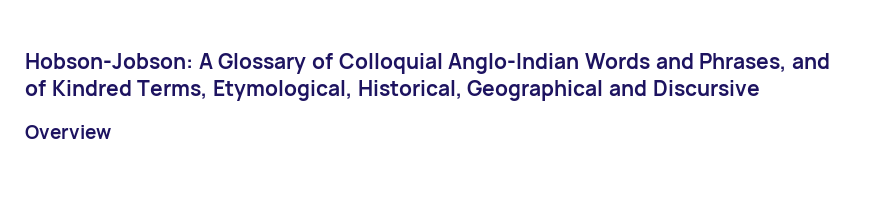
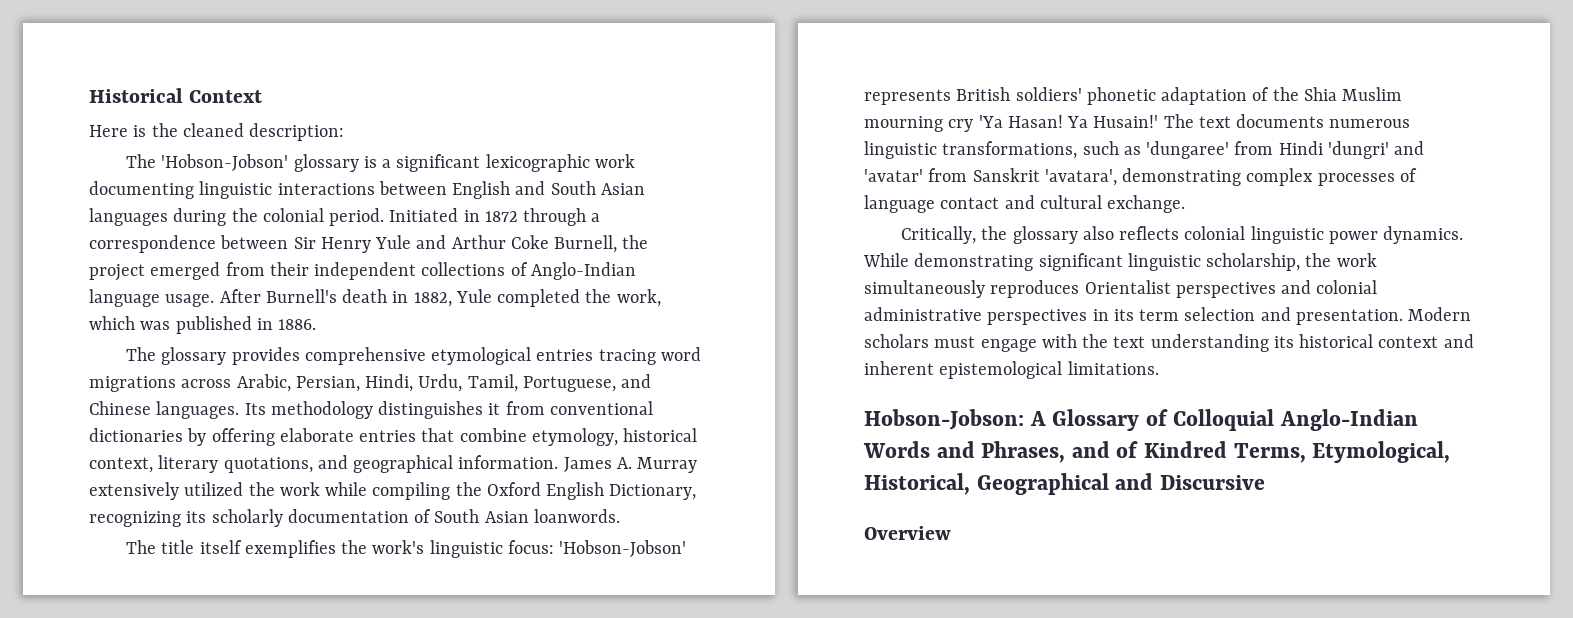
(25, 61) none -> [89,88,263,103] [89,123,345,141] [125,154,635,172] [89,181,645,199] [89,208,601,226] [89,235,649,253] [89,262,636,281] [89,289,661,307] [89,316,317,334] [125,347,701,365] [89,374,652,392] [89,401,653,419] [89,428,698,446] [89,455,698,473] [89,482,697,500] [89,509,620,527] [125,540,687,558] [864,87,1403,105] [864,114,1411,132] [864,141,1425,159] [864,168,1417,186] [864,195,1186,213] [900,226,1464,244] [863,253,1377,271] [864,280,1378,298] [864,307,1472,325] [864,334,1474,352] [864,361,1159,379] Historical Context // Here is the cleaned description: // The 'Hobson-Jobson' glossary is a significant lexicographic work documenting linguistic interactions between English and South Asian languages during the colonial period. Initiated in 1872 through a correspondence between Sir Henry Yule and Arthur Coke Burnell, the project emerged from their independent collections of Anglo-Indian language usage. After Burnell's death in 1882, Yule completed the work, which was published in 1886. // The glossary provides comprehensive etymological entries tracing word migrations across Arabic, Persian, Hindi, Urdu, Tamil, Portuguese, and Chinese languages. Its methodology distinguishes it from conventional dictionaries by offering elaborate entries that combine etymology, historical context, literary quotations, and geographical information. James A. Murray extensively utilized the work while compiling the Oxford English Dictionary, recognizing its scholarly documentation of South Asian loanwords. // The title itself exemplifies the work's linguistic focus: 'Hobson-Jobson' represents British soldiers' phonetic adaptation of the Shia Muslim mourning cry 'Ya Hasan! Ya Husain!' The text documents numerous linguistic transformations, such as 'dungaree' from Hindi 'dungri' and 'avatar' from Sanskrit 'avatara', demonstrating complex processes of language contact and cultural exchange. // Critically, the glossary also reflects colonial linguistic power dynamics. While demonstrating significant linguistic scholarship, the work simultaneously reproduces Orientalist perspectives and colonial administrative perspectives in its term selection and presentation. Modern scholars must engage with the text understanding its historical context and inherent epistemological limitations. //

